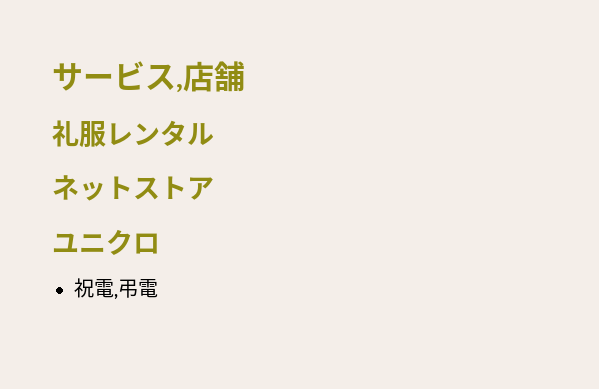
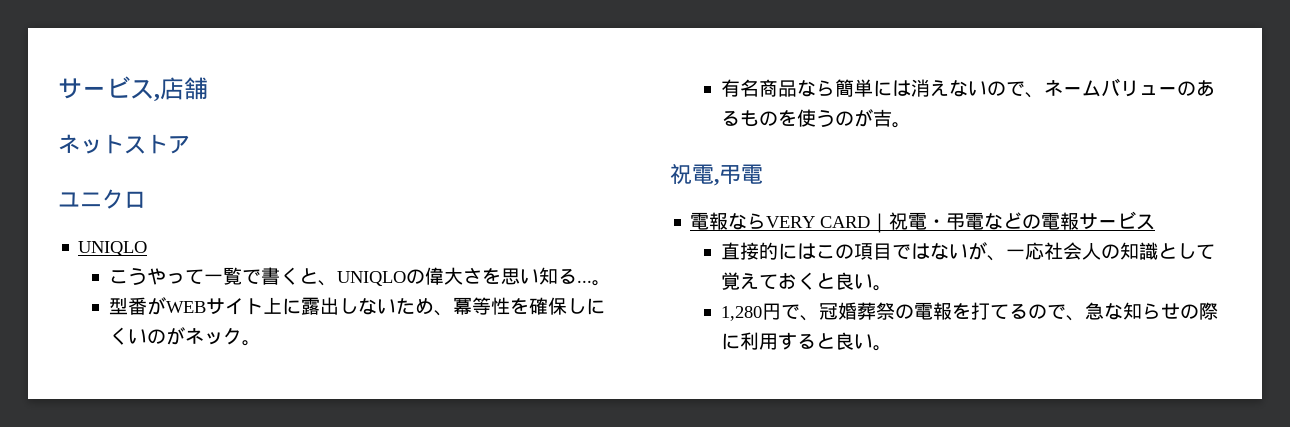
[52,120,214,148] // 礼服レンタル -> (208, 88) none
[74,278,158,300] 祝電,弔電 -> [78,241,148,256] [108,267,611,286] [108,297,605,316] [108,327,261,346] [720,78,1215,98] [720,109,911,128] [670,164,763,186] [690,211,1156,233] [720,242,1215,261] [720,272,892,291] [720,302,1218,321] [720,332,892,351] UNIQLO // こうやって一覧で書くと、UNIQLOの偉大さを思い知る...。 // 型番がWEBサイト上に露出しないため、冪等性を確保しにくいのがネック。 // 有名商品なら簡単には消えないので、ネームバリューのあるものを使うのが吉。 // 祝電,弔電 // 電報ならVERY CARD｜祝電・弔電などの電報サービス // 直接的にはこの項目ではないが、一応社会人の知識として覚えておくと良い。 // 1,280円で、冠婚葬祭の電報を打てるので、急な知らせの際に利用すると良い。

